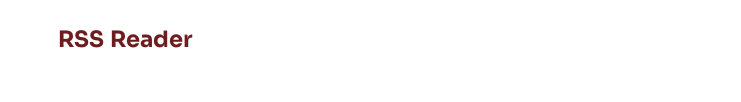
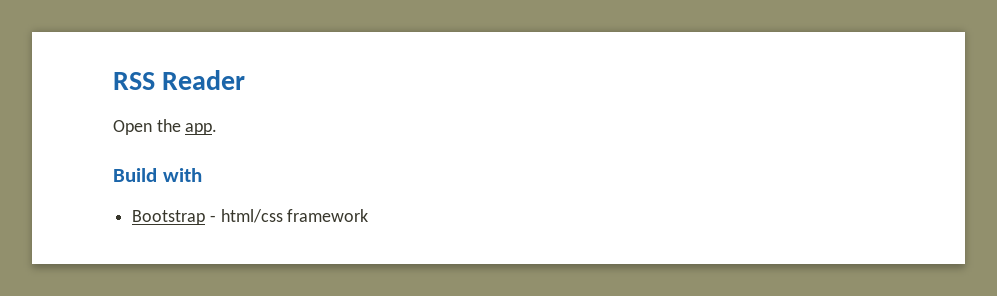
(194, 39) none -> [113,119,218,135] [113,168,202,182] [132,209,369,225] // Open the app. // Build with // Bootstrap - html/css framework

